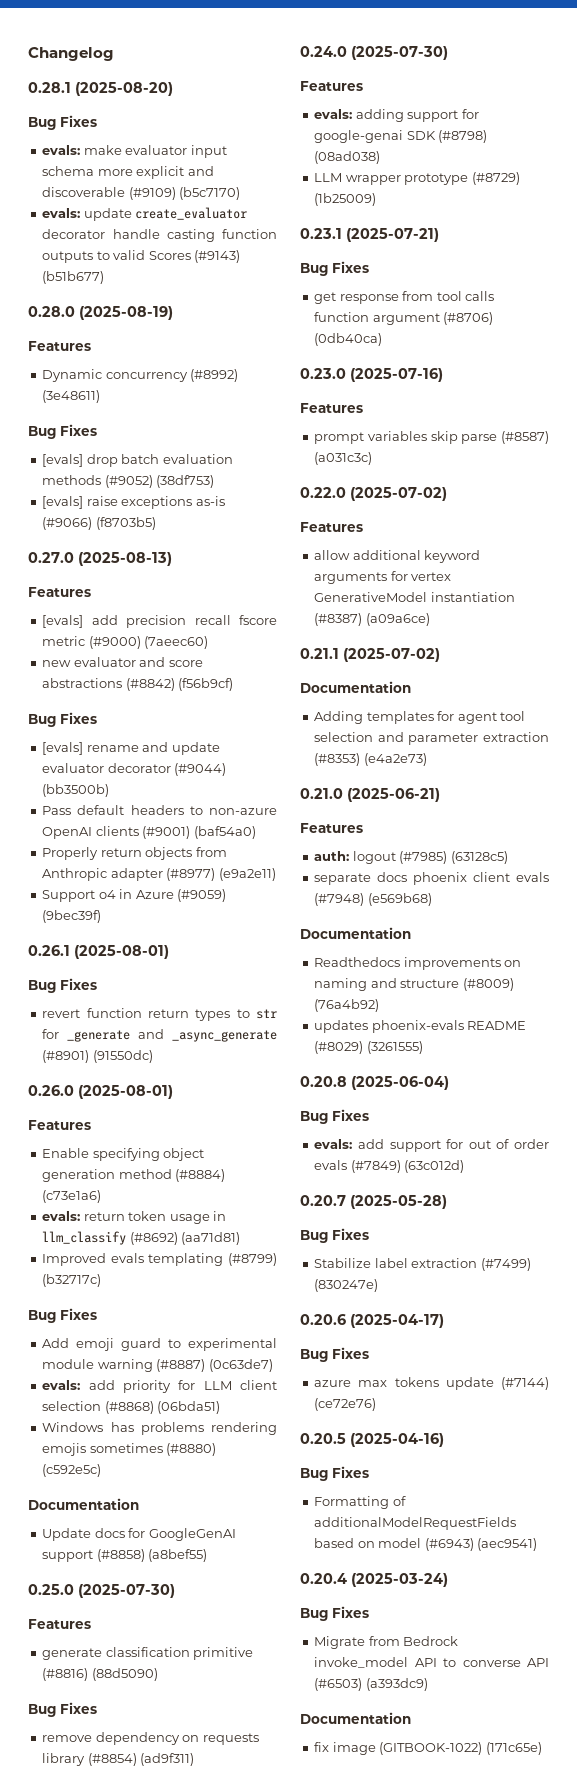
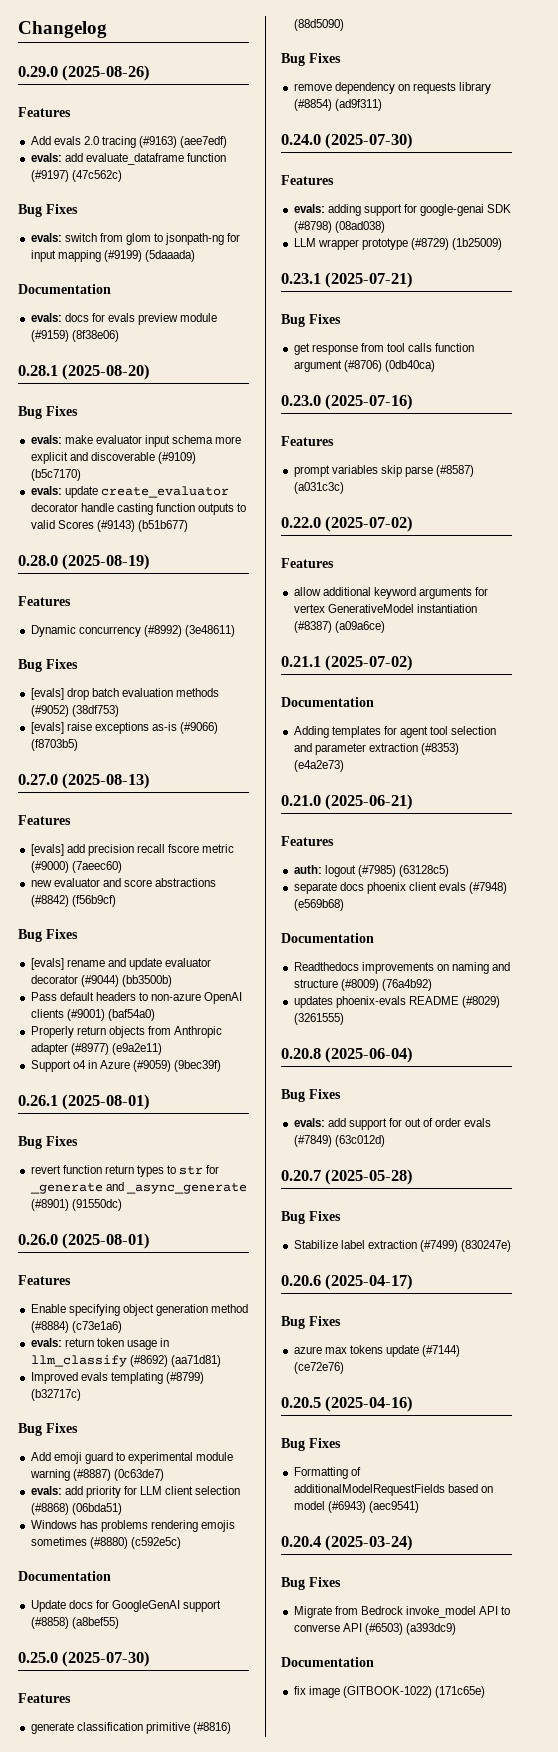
(114, 54) none -> [18,65,151,81] [18,107,71,117] [30,136,228,148] [30,153,226,165] [30,170,122,182] [18,204,78,217] [30,233,241,245] [30,250,195,262] [18,284,111,294] [30,313,218,325] [30,330,119,342] // 0.29.0 (2025-08-26) // Features // Add evals 2.0 tracing (#9163) (aee7edf) // evals: add evaluate_dataframe function (#9197) (47c562c) // Bug Fixes // evals: switch from glom to jsonpath-ng for input mapping (#9199) (5daaada) // Documentation // evals: docs for evals preview module (#9159) (8f38e06)

